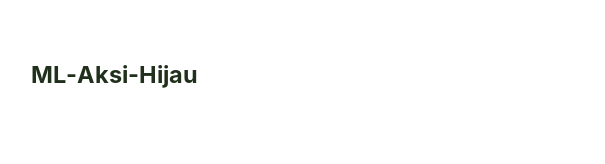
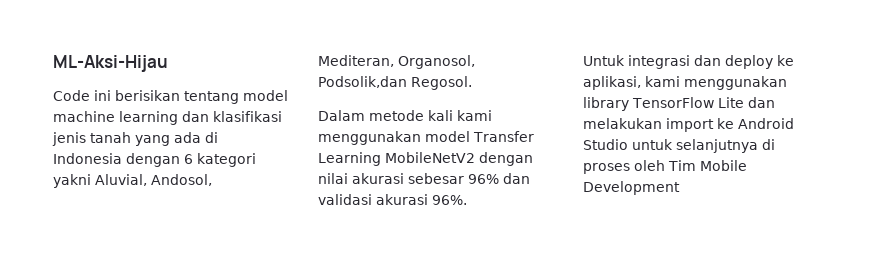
(198, 76) none -> [53,90,288,104] [53,111,282,125] [52,132,218,146] [53,153,256,167] [53,174,212,188] [318,55,475,69] [318,76,472,90] [318,110,492,121] [318,131,534,145] [318,152,533,166] [318,173,530,184] [318,194,467,205] [583,55,794,69] [583,76,787,90] [583,97,775,111] [583,118,794,132] [583,139,775,153] [583,160,747,174] [583,181,680,195] // Code ini berisikan tentang model machine learning dan klasifikasi jenis tanah yang ada di Indonesia dengan 6 kategori yakni Aluvial, Andosol, Mediteran, Organosol, Podsolik,dan Regosol. // Dalam metode kali kami menggunakan model Transfer Learning MobileNetV2 dengan nilai akurasi sebesar 96% dan validasi akurasi 96%. // Untuk integrasi dan deploy ke aplikasi, kami menggunakan library TensorFlow Lite dan melakukan import ke Android Studio untuk selanjutnya di proses oleh Tim Mobile Development

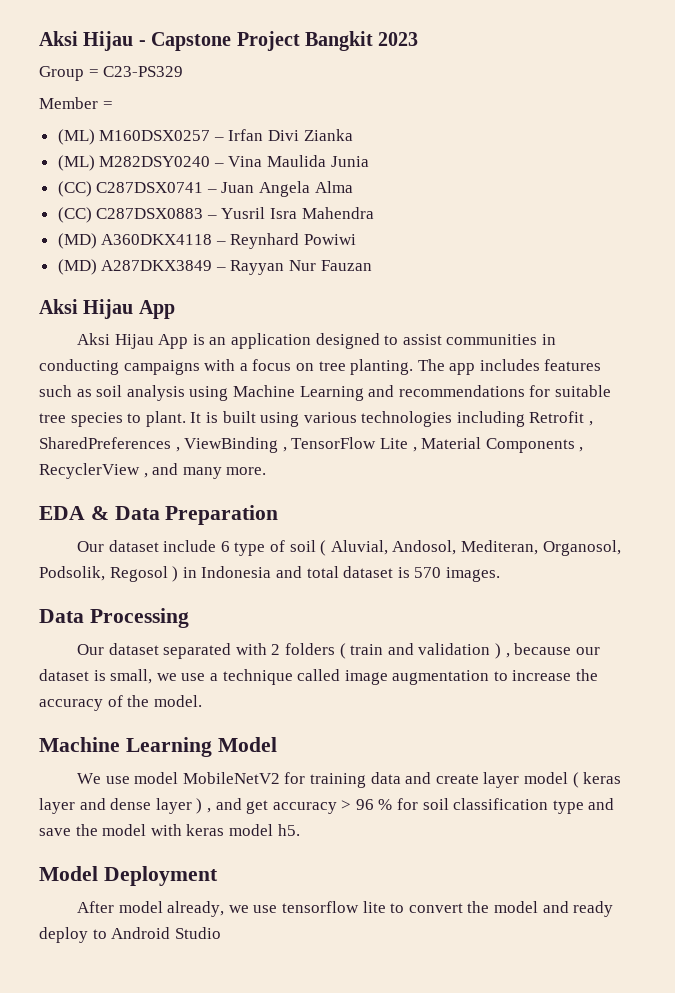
[53,55,168,72] [53,90,288,104] [53,111,282,125] [52,132,218,146] [53,153,256,167] [53,174,212,188] [318,55,475,69] [318,76,472,90] [318,110,492,121] [318,131,534,145] [318,152,533,166] [318,173,530,184] [318,194,467,205] [583,55,794,69] [583,76,787,90] [583,97,775,111] [583,118,794,132] [583,139,775,153] [583,160,747,174] [583,181,680,195] ML-Aksi-Hijau // Code ini berisikan tentang model machine learning dan klasifikasi jenis tanah yang ada di Indonesia dengan 6 kategori yakni Aluvial, Andosol, Mediteran, Organosol, Podsolik,dan Regosol. // Dalam metode kali kami menggunakan model Transfer Learning MobileNetV2 dengan nilai akurasi sebesar 96% dan validasi akurasi 96%. // Untuk integrasi dan deploy ke aplikasi, kami menggunakan library TensorFlow Lite dan melakukan import ke Android Studio untuk selanjutnya di proses oleh Tim Mobile Development -> [39,31,419,51] [39,66,184,81] [39,97,113,109] [57,129,353,145] [57,155,369,171] [57,181,353,197] [57,207,374,223] [57,233,357,249] [57,259,372,275] [39,299,175,319] [77,333,557,349] [39,359,602,375] [39,385,611,401] [39,411,594,427] [39,437,584,453] [39,463,267,479] [39,505,279,525] [77,540,621,556] [39,566,500,582] [39,608,189,628] [77,643,600,659] [39,669,599,685] [39,695,202,711] [39,737,277,757] [77,772,622,788] [39,798,615,814] [39,824,300,836] [39,866,218,886] [77,901,614,917] [39,927,221,943] Aksi Hijau - Capstone Project Bangkit 2023 // Group = C23-PS329 // Member = // (ML) M160DSX0257 – Irfan Divi Zianka // (ML) M282DSY0240 – Vina Maulida Junia // (CC) C287DSX0741 – Juan Angela Alma // (CC) C287DSX0883 – Yusril Isra Mahendra // (MD) A360DKX4118 – Reynhard Powiwi // (MD) A287DKX3849 – Rayyan Nur Fauzan // Aksi Hijau App // Aksi Hijau App is an application designed to assist communities in conducting campaigns with a focus on tree planting. The app includes features such as soil analysis using Machine Learning and recommendations for suitable tree species to plant. It is built using various technologies including Retrofit , SharedPreferences , ViewBinding , TensorFlow Lite , Material Components , RecyclerView , and many more. // EDA & Data Preparation // Our dataset include 6 type of soil ( Aluvial, Andosol, Mediteran, Organosol, Podsolik, Regosol ) in Indonesia and total dataset is 570 images. // Data Processing // Our dataset separated with 2 folders ( train and validation ) , because our dataset is small, we use a technique called image augmentation to increase the accuracy of the model. // Machine Learning Model // We use model MobileNetV2 for training data and create layer model ( keras layer and dense layer ) , and get accuracy > 96 % for soil classification type and save the model with keras model h5. // Model Deployment // After model already, we use tensorflow lite to convert the model and ready deploy to Android Studio

